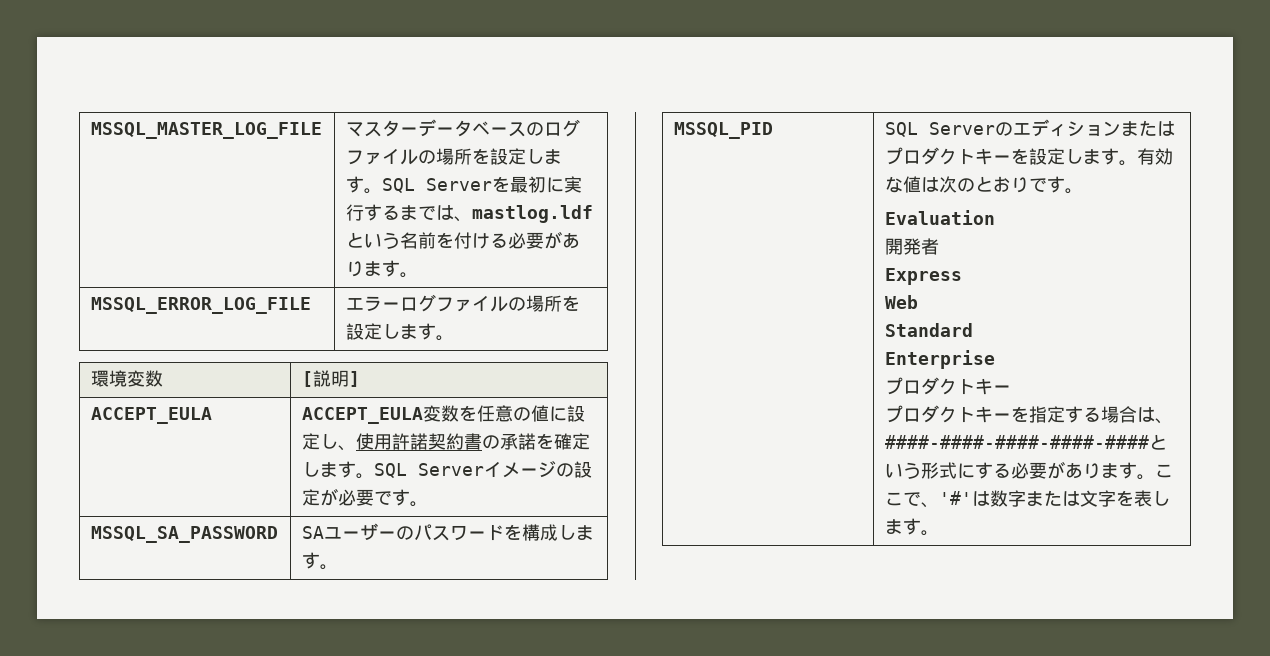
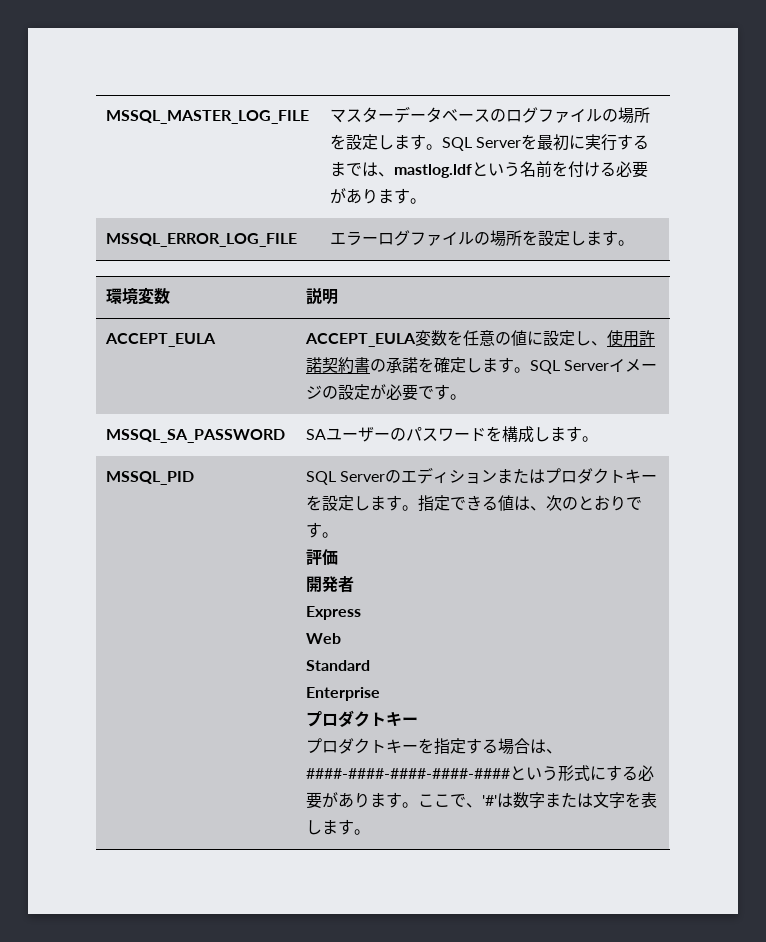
[301,371,313,387] [ -> (171, 296) none
[348,371,360,387] ] -> (339, 297) none
[1136,148,1173,165] [884,176,939,193] 有効な値は -> [418,495,547,512] 指定できる値は、
[884,210,995,225] Evaluation -> [306,549,339,565] 評価

